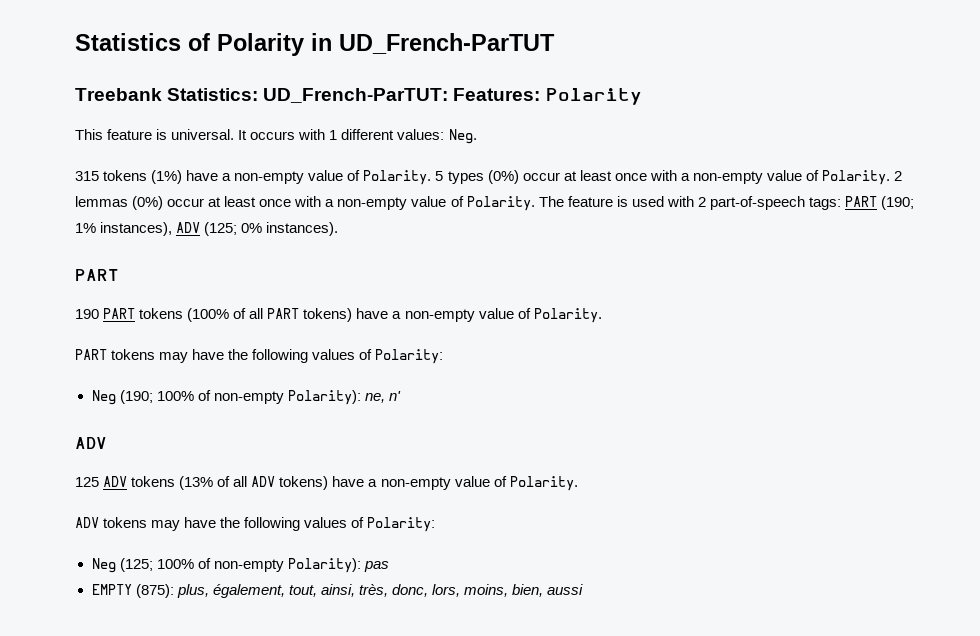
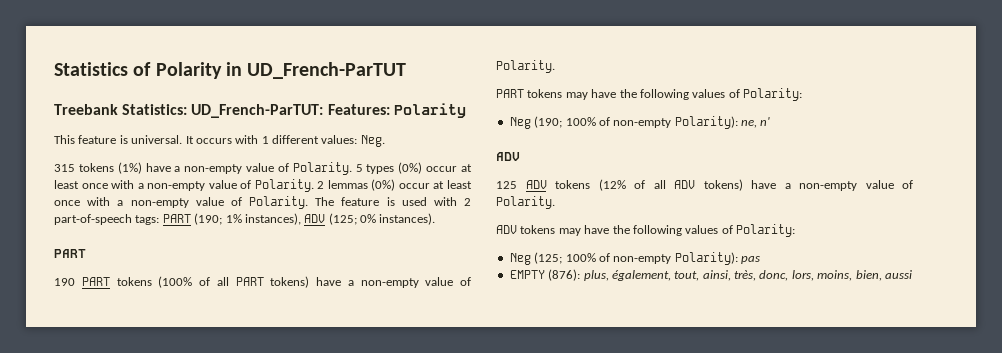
[179,476,214,490] (13% -> [598,179,626,191] (12%
[135,584,174,598] (875): -> [548,269,581,281] (876):

